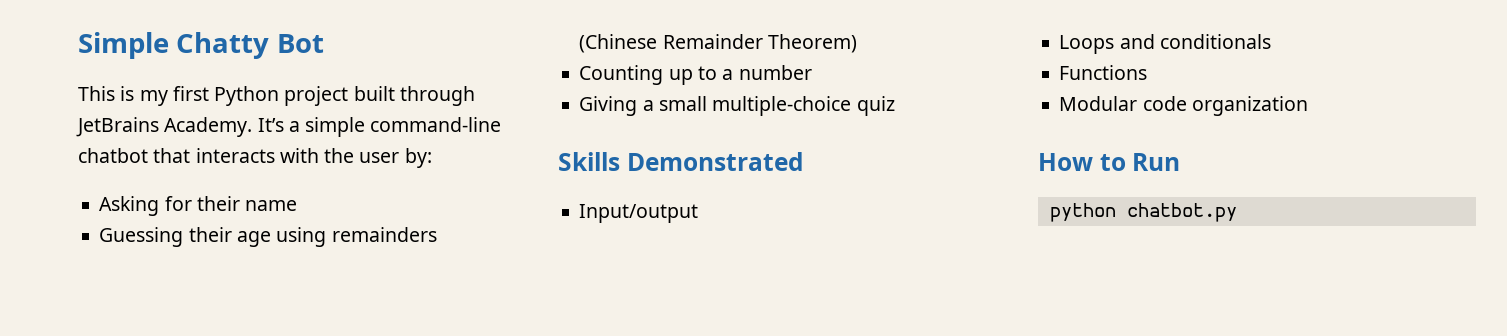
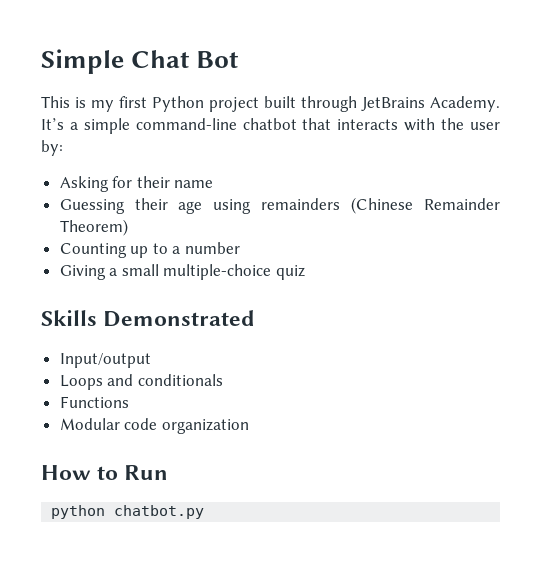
[176,32,270,59] Chatty -> [131,50,191,68] Chat

